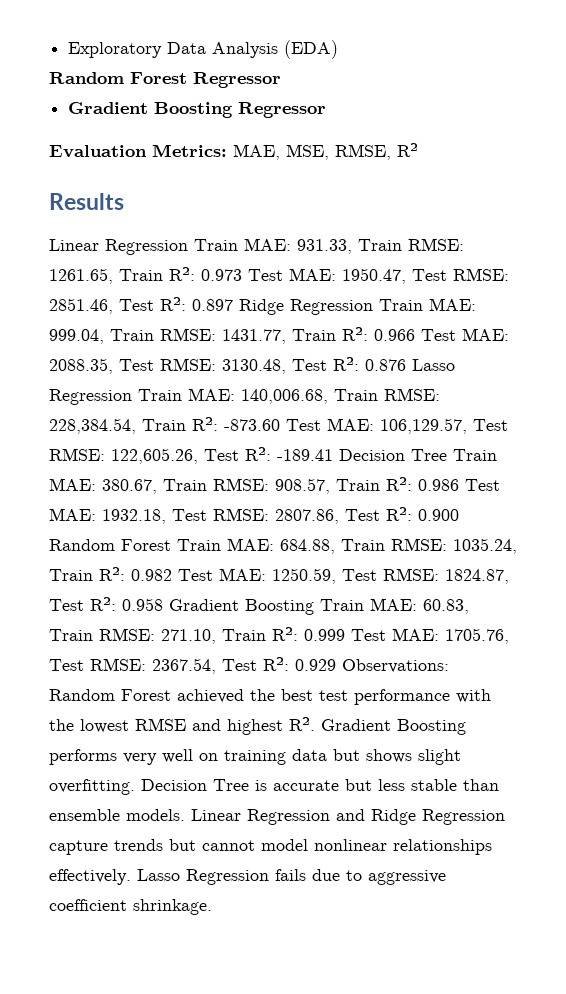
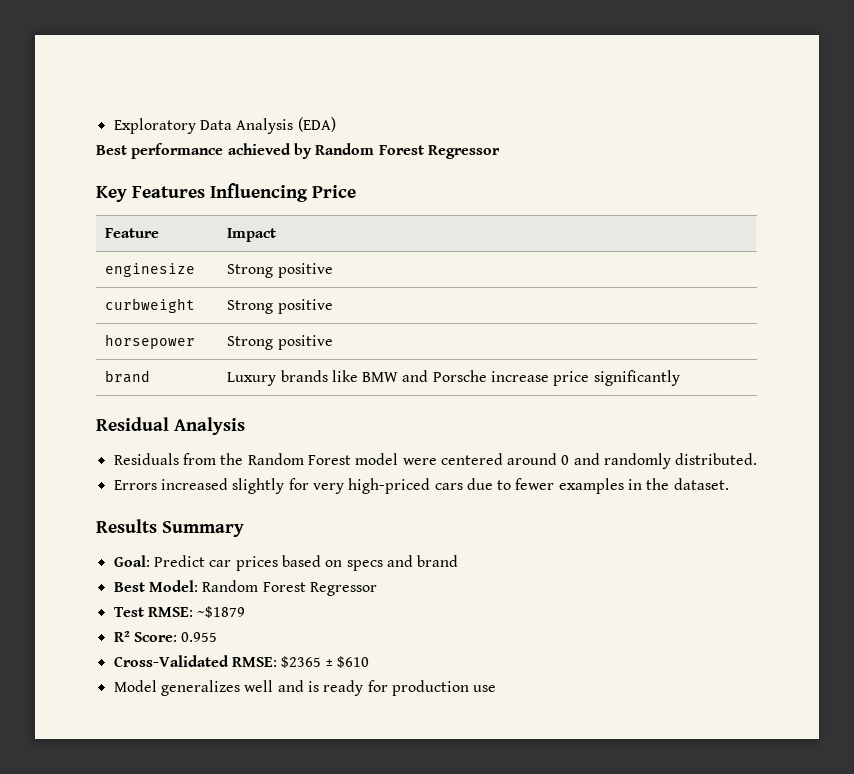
[49,72,281,88] [68,102,327,118] [49,143,418,160] [49,193,124,210] [49,238,464,255] [49,267,509,284] [49,297,476,315] [49,327,509,344] [49,357,455,374] [49,388,440,405] [49,417,508,434] [49,447,497,464] [49,477,500,494] [49,507,459,524] [49,538,517,554] [49,567,509,584] [49,597,469,615] [49,627,509,644] [49,657,449,674] [49,689,491,705] [49,717,466,735] [49,749,461,765] [49,779,499,795] [49,809,505,825] [49,839,492,855] [49,869,446,885] [49,899,212,915] Random Forest Regressor // Gradient Boosting Regressor // Evaluation Metrics: MAE, MSE, RMSE, R² // Results // Linear Regression Train MAE: 931.33, Train RMSE: 1261.65, Train R²: 0.973 Test MAE: 1950.47, Test RMSE: 2851.46, Test R²: 0.897 Ridge Regression Train MAE: 999.04, Train RMSE: 1431.77, Train R²: 0.966 Test MAE: 2088.35, Test RMSE: 3130.48, Test R²: 0.876 Lasso Regression Train MAE: 140,006.68, Train RMSE: 228,384.54, Train R²: -873.60 Test MAE: 106,129.57, Test RMSE: 122,605.26, Test R²: -189.41 Decision Tree Train MAE: 380.67, Train RMSE: 908.57, Train R²: 0.986 Test MAE: 1932.18, Test RMSE: 2807.86, Test R²: 0.900 Random Forest Train MAE: 684.88, Train RMSE: 1035.24, Train R²: 0.982 Test MAE: 1250.59, Test RMSE: 1824.87, Test R²: 0.958 Gradient Boosting Train MAE: 60.83, Train RMSE: 271.10, Train R²: 0.999 Test MAE: 1705.76, Test RMSE: 2367.54, Test R²: 0.929 Observations: Random Forest achieved the best test performance with the lowest RMSE and highest R². Gradient Boosting performs very well on training data but shows slight overfitting. Decision Tree is accurate but less stable than ensemble models. Linear Regression and Ridge Regression capture trends but cannot model nonlinear relationships effectively. Lasso Regression fails due to aggressive coefficient shrinkage. -> [96,143,500,159] [96,183,356,202] [105,228,160,238] [227,228,277,242] [105,263,196,277] [227,263,333,278] [105,298,196,313] [227,299,333,314] [105,334,196,349] [227,335,333,350] [105,370,151,383] [227,370,680,386] [96,417,245,435] [113,453,758,469] [113,478,729,494] [96,519,244,537] [113,555,459,571] [113,580,377,596] [113,606,246,618] [113,631,218,642] [113,655,369,668] [113,680,497,696] Best performance achieved by Random Forest Regressor // Key Features Influencing Price // Feature | Impact // enginesize | Strong positive // curbweight | Strong positive // horsepower | Strong positive // brand | Luxury brands like BMW and Porsche increase price significantly // Residual Analysis // Residuals from the Random Forest model were centered around 0 and randomly distributed. // Errors increased slightly for very high-priced cars due to fewer examples in the dataset. // Results Summary // Goal: Predict car prices based on specs and brand // Best Model: Random Forest Regressor // Test RMSE: ~$1879 // R² Score: 0.955 // Cross-Validated RMSE: $2365 ± $610 // Model generalizes well and is ready for production use

